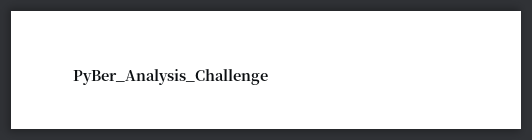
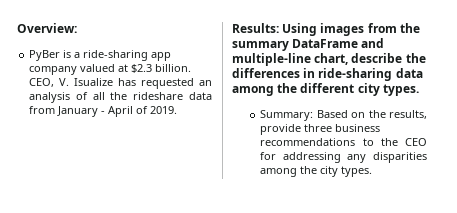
[73,69,268,85] PyBer_Analysis_Challenge -> [17,23,77,33] [29,50,172,61] [29,64,192,75] [29,78,212,89] [29,92,212,103] [29,106,178,117] [232,23,420,36] [232,38,385,51] [232,53,426,66] [232,68,423,81] [232,83,419,96] [260,110,427,121] [260,124,381,135] [260,138,427,146] [260,152,427,163] [260,166,373,177] Overview: // PyBer is a ride-sharing app company valued at $2.3 billion. CEO, V. Isualize has requested an analysis of all the rideshare data from January - April of 2019. // Results: Using images from the summary DataFrame and multiple-line chart, describe the differences in ride-sharing data among the different city types. // Summary: Based on the results, provide three business recommendations to the CEO for addressing any disparities among the city types.

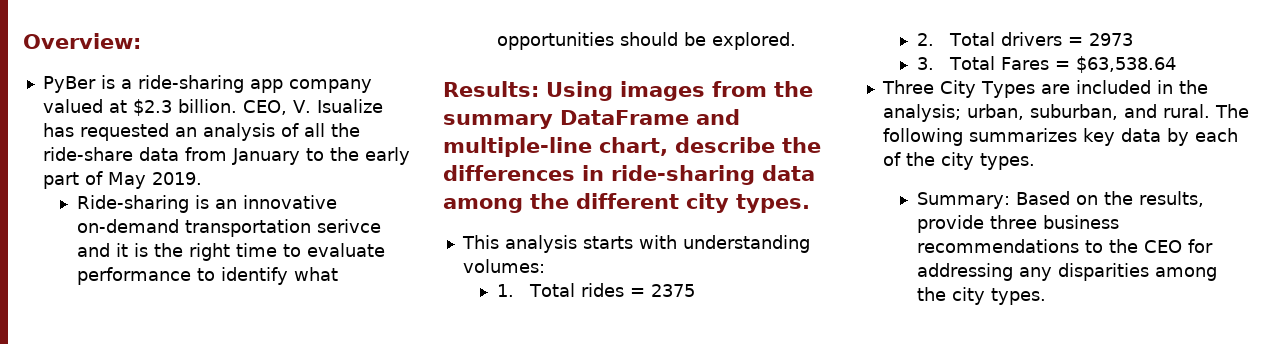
[133,92,184,100] rideshare -> [42,147,133,161] ride-share
[101,106,178,117] - April of 2019. -> [305,147,410,165] [42,171,202,189] [76,195,337,213] [76,219,381,237] [76,243,385,261] [76,267,338,285] [496,32,796,50] to the early part of May 2019. // Ride-sharing is an innovative on-demand transportation serivce and it is the right time to evaluate performance to identify what opportunities should be explored.
(419, 90) none -> [461,235,810,253] [462,259,545,273] [496,283,696,297] [916,32,1134,46] [916,56,1177,73] [881,80,1208,98] [882,104,1249,122] [882,128,1238,146] [882,152,1035,170] // This analysis starts with understanding volumes: // 1. Total rides = 2375 // 2. Total drivers = 2973 // 3. Total Fares = $63,538.64 // Three City Types are included in the analysis; urban, suburban, and rural. The following summarizes key data by each of the city types.

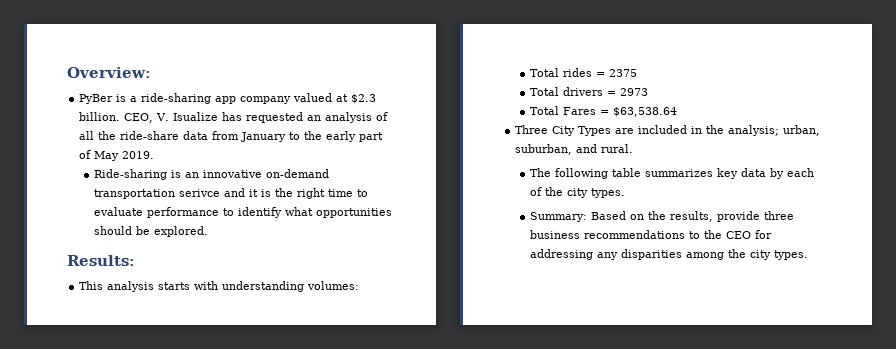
[546,81,813,101] [443,109,740,129] [443,137,821,157] [443,165,815,185] [443,193,810,213] Using images from the summary DataFrame and multiple-line chart, describe the differences in ride-sharing data among the different city types. -> (135, 260) none
[496,284,514,297] 1. -> (360, 285) none
[916,33,934,46] 2. -> (638, 73) none
[916,57,934,70] 3. -> (649, 92) none
(1210, 111) none -> (634, 148) //
(963, 137) none -> [612,168,642,177] table

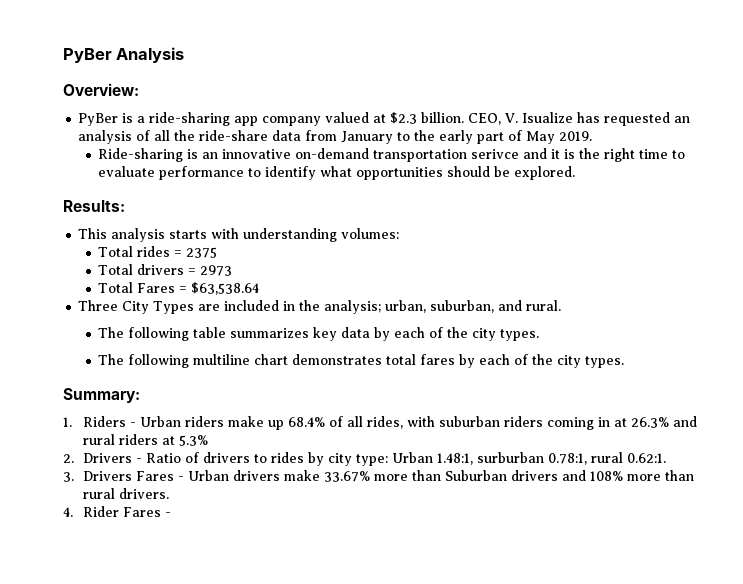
(67, 72) none -> [63,47,185,63] PyBer Analysis //
[530,211,795,222] [530,230,773,239] [530,249,809,260] Summary: Based on the results, provide three business recommendations to the CEO for addressing any disparities among the city types. -> [98,354,625,368] [63,388,140,403] [63,416,697,430] [82,434,208,446] [63,452,666,466] [63,470,694,482] [82,488,169,499] [63,506,171,517] The following multiline chart demonstrates total fares by each of the city types. // Summary: // 1. Riders - Urban riders make up 68.4% of all rides, with suburban riders coming in at 26.3% and rural riders at 5.3% // 2. Drivers - Ratio of drivers to rides by city type: Urban 1.48:1, surburban 0.78:1, rural 0.62:1. // 3. Drivers Fares - Urban drivers make 33.67% more than Suburban drivers and 108% more than rural drivers. // 4. Rider Fares -

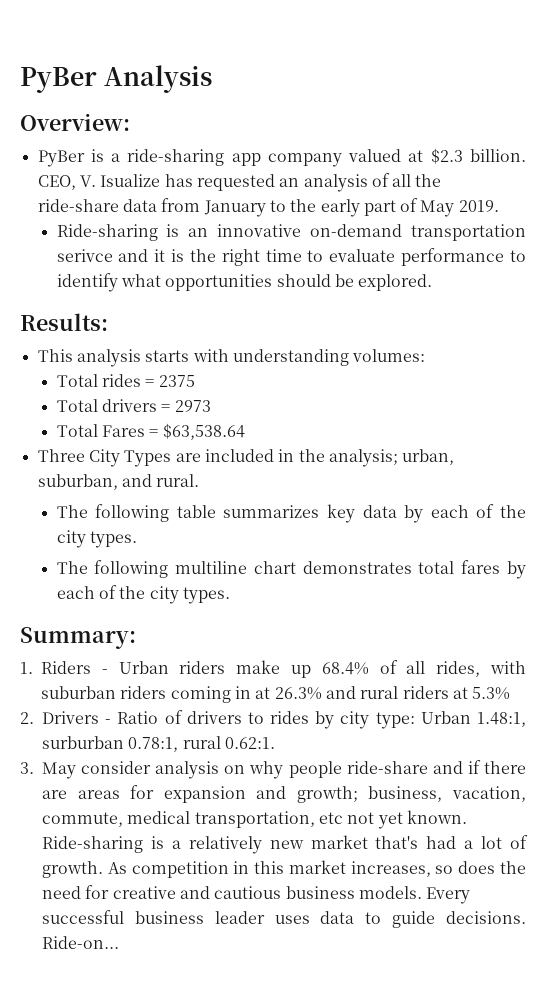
[82,470,694,482] [82,488,169,499] [63,506,171,517] Drivers Fares - Urban drivers make 33.67% more than Suburban drivers and 108% more than rural drivers. // 4. Rider Fares - -> [42,760,526,779] [42,785,526,803] [42,810,467,829] [42,835,528,854] [42,860,526,878] [42,885,471,904] [42,910,526,928] [42,936,119,949] May consider analysis on why people ride-share and if there are areas for expansion and growth; business, vacation, commute, medical transportation, etc not yet known. Ride-sharing is a relatively new market that's had a lot of growth. As competition in this market increases, so does the need for creative and cautious business models. Every successful business leader uses data to guide decisions. Ride-on...

